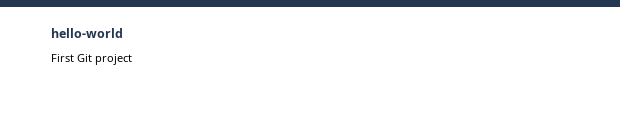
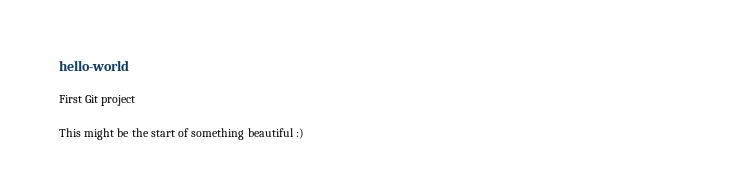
(132, 59) none -> [59,128,304,140] // This might be the start of something beautiful :)

